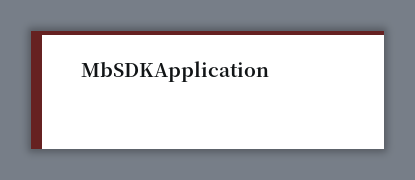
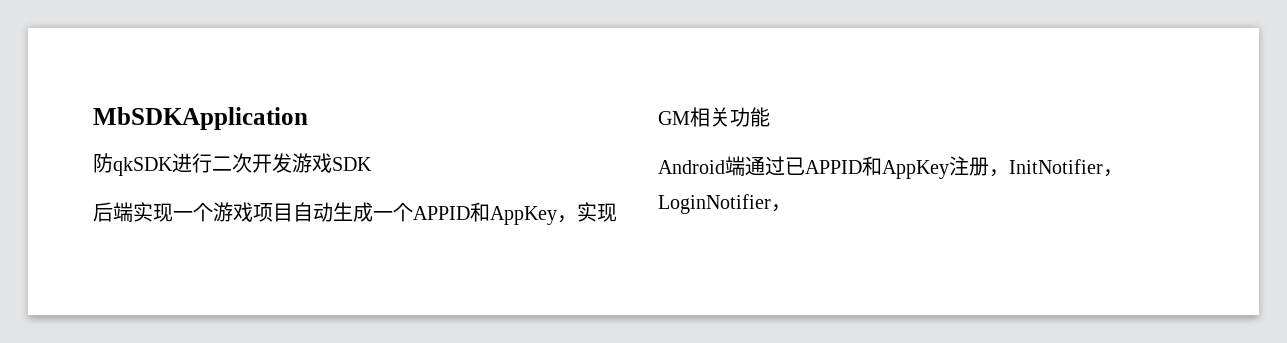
(269, 71) none -> [93,153,372,176] [93,202,617,225] [658,107,770,127] [658,156,1123,179] [658,194,791,214] // 防qkSDK进行二次开发游戏SDK // 后端实现一个游戏项目自动生成一个APPID和AppKey，实现GM相关功能 // Android端通过已APPID和AppKey注册，InitNotifier，LoginNotifier，

